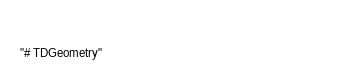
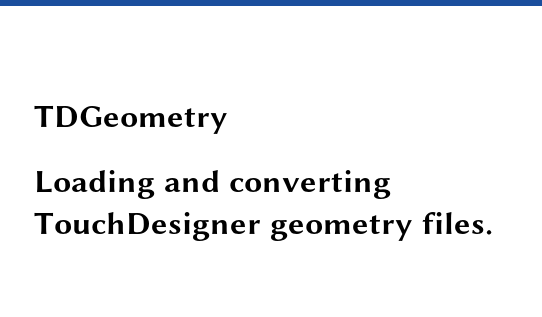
[20,48,103,60] "# TDGeometry" -> [34,105,228,134] [34,170,391,199] [34,212,493,241] TDGeometry // Loading and converting TouchDesigner geometry files.

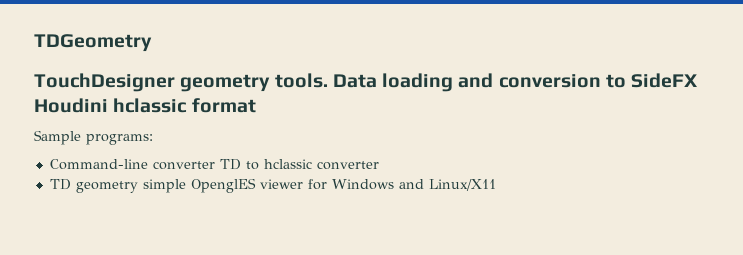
[34,170,391,199] [34,212,493,241] Loading and converting TouchDesigner geometry files. -> [34,73,699,92] [34,98,256,113] [34,130,153,145] [49,159,379,170] [49,178,496,193] TouchDesigner geometry tools. Data loading and conversion to SideFX Houdini hclassic format // Sample programs: // Command-line converter TD to hclassic converter // TD geometry simple OpenglES viewer for Windows and Linux/X11

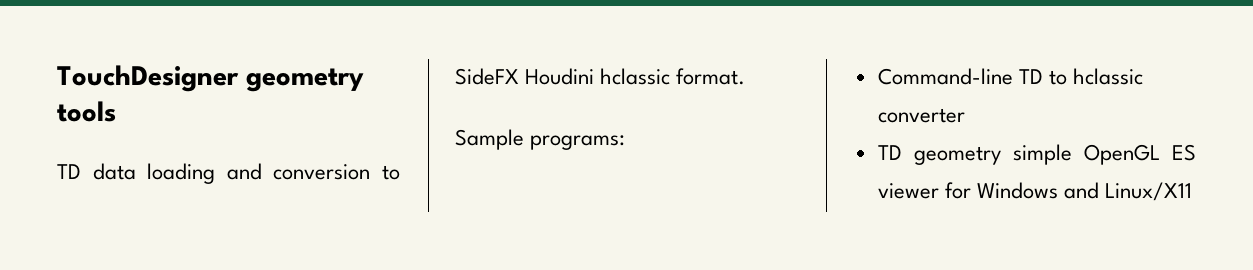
[34,34,152,52] TDGeometry // -> (57, 78) none
[274,73,377,88] tools. Data -> [57,101,116,122] [57,163,136,180] tools // TD data
[191,98,256,113] format -> [676,68,746,85] format.
[152,161,215,170] converter -> (1013, 76) none
[190,178,256,193] OpenglES -> [1083,144,1196,165] OpenGL ES

